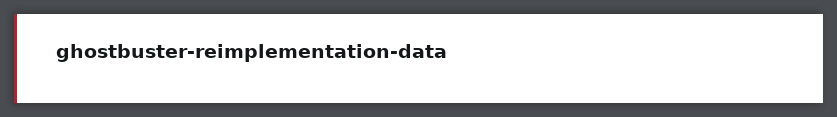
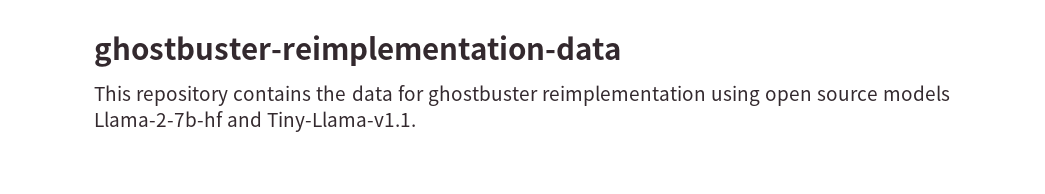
(447, 53) none -> [94,85,951,106] [94,111,417,132] // This repository contains the data for ghostbuster reimplementation using open source models Llama-2-7b-hf and Tiny-Llama-v1.1.

